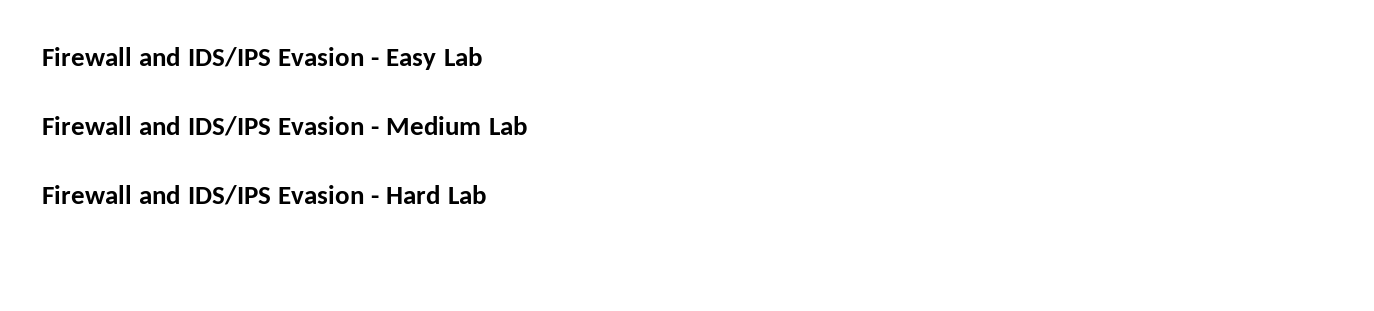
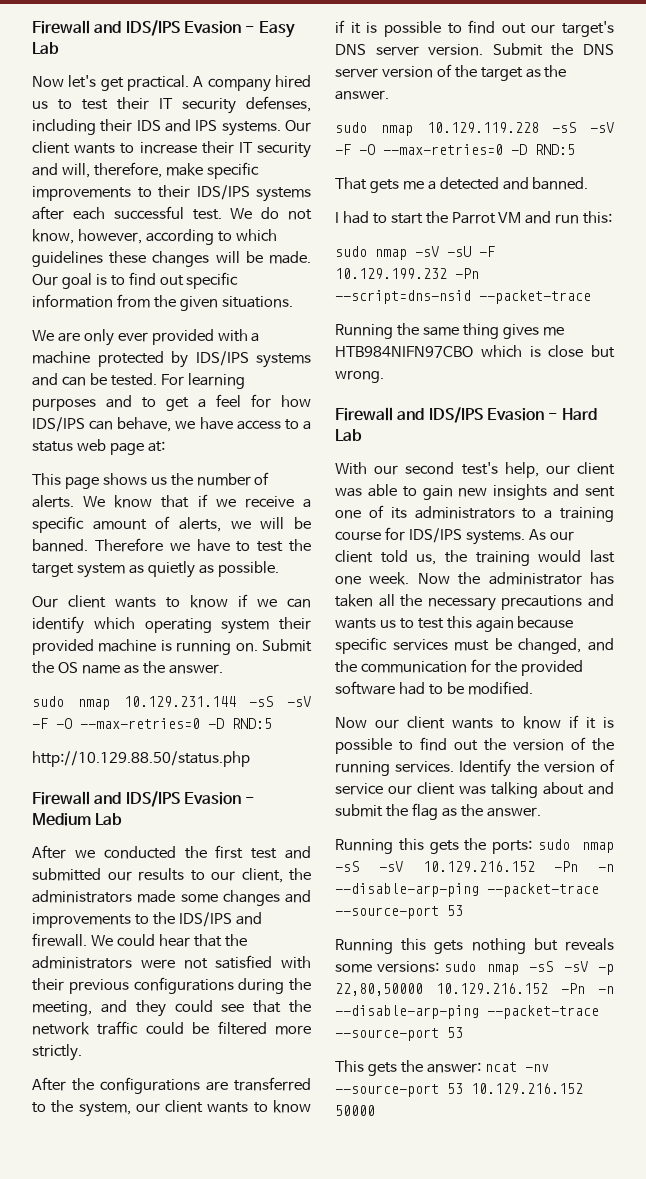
(482, 56) none -> [32,75,311,92] [32,96,311,114] [32,119,311,136] [32,141,311,158] [32,162,259,179] [32,185,311,202] [32,206,312,220] [32,229,277,245] [32,251,311,267] [32,272,239,289] [32,294,293,311] [32,329,260,346] [32,351,311,368] [32,373,245,389] [32,394,311,411] [32,417,311,432] [32,439,165,455] [32,472,270,489] [32,494,311,508] [32,516,311,533] [32,538,311,552] [32,561,279,578] [32,594,311,608] [32,616,311,634] [32,639,312,655] [32,661,223,674] [32,696,311,710] [32,718,272,729] [32,751,250,767] // Now let's get practical. A company hired us to test their IT security defenses, including their IDS and IPS systems. Our client wants to increase their IT security and will, therefore, make specific improvements to their IDS/IPS systems after each successful test. We do not know, however, according to which guidelines these changes will be made. Our goal is to find out specific information from the given situations. // We are only ever provided with a machine protected by IDS/IPS systems and can be tested. For learning purposes and to get a feel for how IDS/IPS can behave, we have access to a status web page at: // This page shows us the number of alerts. We know that if we receive a specific amount of alerts, we will be banned. Therefore we have to test the target system as quietly as possible. // Our client wants to know if we can identify which operating system their provided machine is running on. Submit the OS name as the answer. // sudo nmap 10.129.231.144 -sS -sV -F -O --max-retries=0 -D RND:5 // http://10.129.88.50/status.php
(527, 125) none -> [32,845,311,859] [32,868,311,883] [32,890,311,906] [32,912,262,928] [32,933,247,947] [32,955,311,969] [32,977,311,994] [32,1000,311,1017] [32,1021,311,1035] [32,1044,82,1061] [32,1077,311,1094] [32,1100,311,1117] [335,20,614,37] [335,43,614,56] [335,64,567,81] [335,90,389,100] [335,122,614,136] [335,144,575,155] [335,177,589,193] [335,211,613,224] [335,246,495,260] [335,268,479,279] [335,290,591,304] [335,323,564,339] [335,345,615,358] [335,370,384,383] // After we conducted the first test and submitted our results to our client, the administrators made some changes and improvements to the IDS/IPS and firewall. We could hear that the administrators were not satisfied with their previous configurations during the meeting, and they could see that the network traffic could be filtered more strictly. // After the configurations are transferred to the system, our client wants to know if it is possible to find out our target's DNS server version. Submit the DNS server version of the target as the answer. // sudo nmap 10.129.119.228 -sS -sV -F -O --max-retries=0 -D RND:5 // That gets me a detected and banned. // I had to start the Parrot VM and run this: // sudo nmap -sV -sU -F 10.129.199.232 -Pn --script=dns-nsid --packet-trace // Running the same thing gives me HTB984NIFN97CBO which is close but wrong.
(486, 194) none -> [335,462,615,478] [335,484,615,500] [335,505,614,522] [335,527,574,545] [335,550,615,566] [335,572,614,585] [335,594,614,611] [335,616,574,632] [335,637,614,654] [335,659,583,676] [335,681,533,695] [335,715,614,729] [335,737,614,754] [335,759,615,777] [335,782,614,798] [335,803,541,820] [335,838,614,854] [335,861,614,872] [335,883,599,897] [335,905,463,919] [335,938,614,954] [335,961,614,975] [335,983,614,996] [335,1005,599,1019] [335,1027,463,1041] [335,1060,549,1076] [335,1083,583,1097] [335,1105,375,1116] // With our second test's help, our client was able to gain new insights and sent one of its administrators to a training course for IDS/IPS systems. As our client told us, the training would last one week. Now the administrator has taken all the necessary precautions and wants us to test this again because specific services must be changed, and the communication for the provided software had to be modified. // Now our client wants to know if it is possible to find out the version of the running services. Identify the version of service our client was talking about and submit the flag as the answer. // Running this gets the ports: sudo nmap -sS -sV 10.129.216.152 -Pn -n --disable-arp-ping --packet-trace --source-port 53 // Running this gets nothing but reveals some versions: sudo nmap -sS -sV -p 22,80,50000 10.129.216.152 -Pn -n --disable-arp-ping --packet-trace --source-port 53 // This gets the answer: ncat -nv --source-port 53 10.129.216.152 50000

